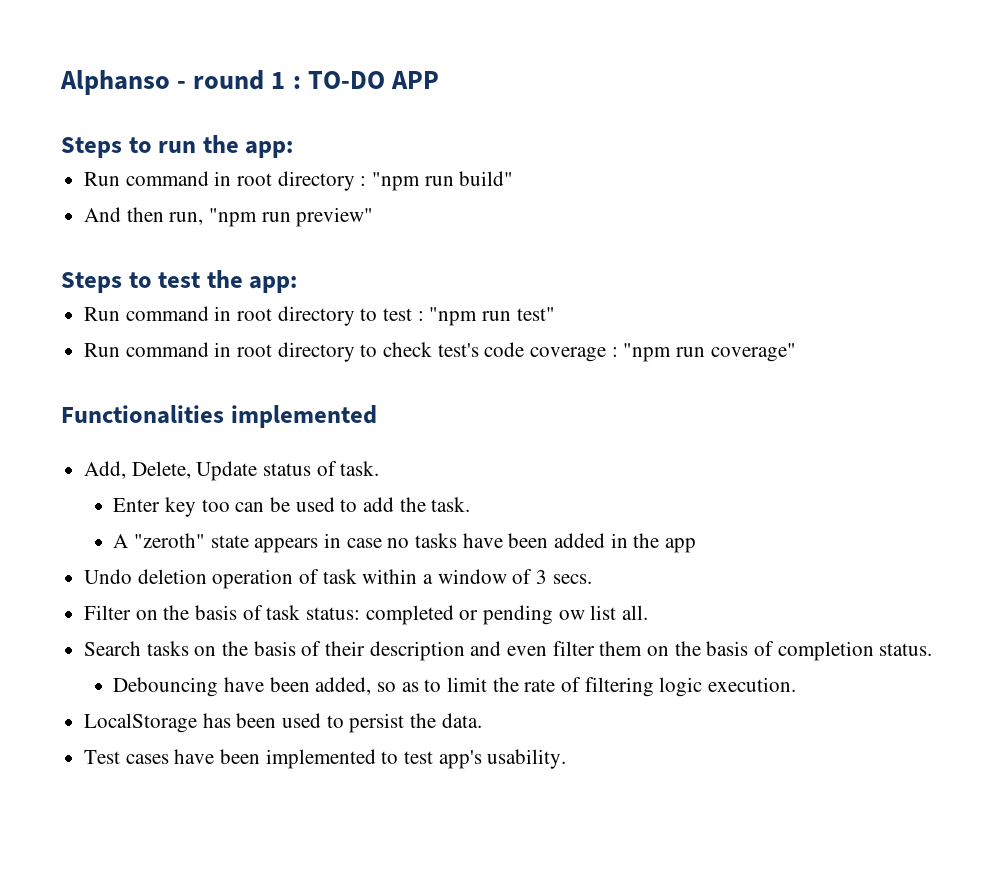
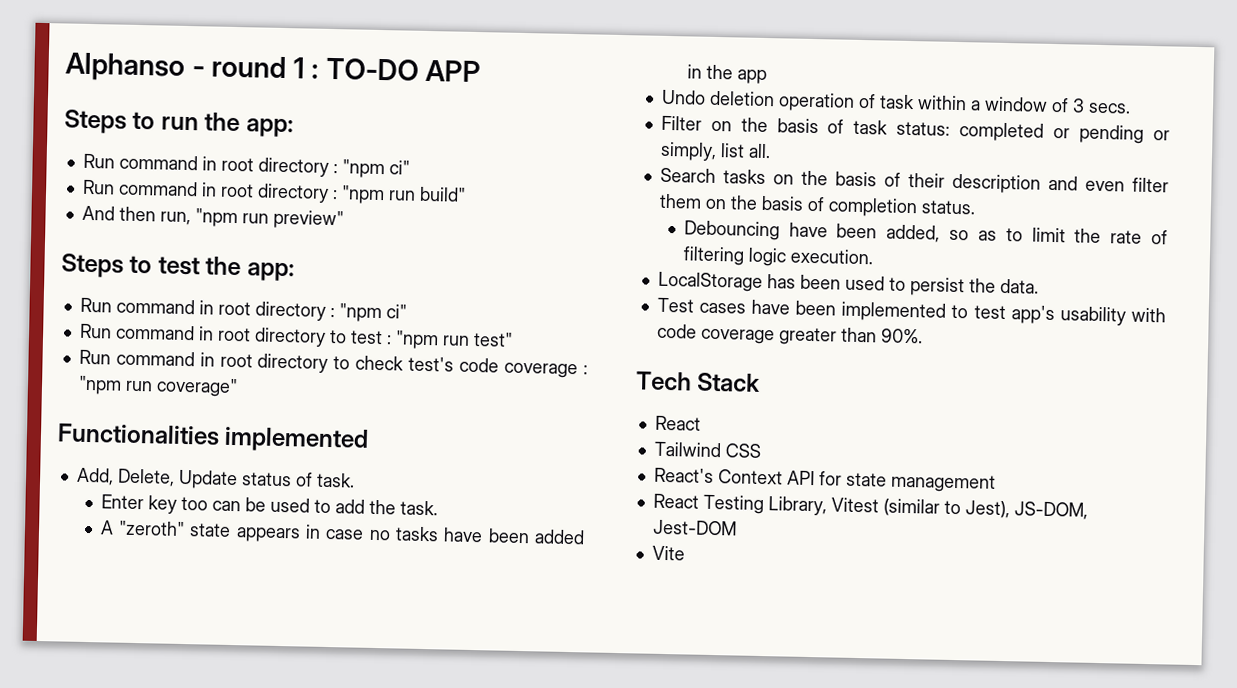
(294, 149) none -> [82,153,410,179] // Run command in root directory : "npm ci"
(298, 284) none -> [79,297,407,323] // Run command in root directory : "npm ci"
[558,610,585,620] ow -> [1153,130,1170,141] [659,141,717,161] or simply,
[487,749,567,769] usability. -> [1059,306,1166,326] [656,323,923,346] [636,371,761,392] [654,415,701,431] [653,441,761,458] [653,467,996,493] [652,493,1088,520] [652,519,737,536] [651,545,685,561] usability with code coverage greater than 90%. // Tech Stack // React // Tailwind CSS // React's Context API for state management // React Testing Library, Vitest (similar to Jest), JS-DOM, Jest-DOM // Vite

